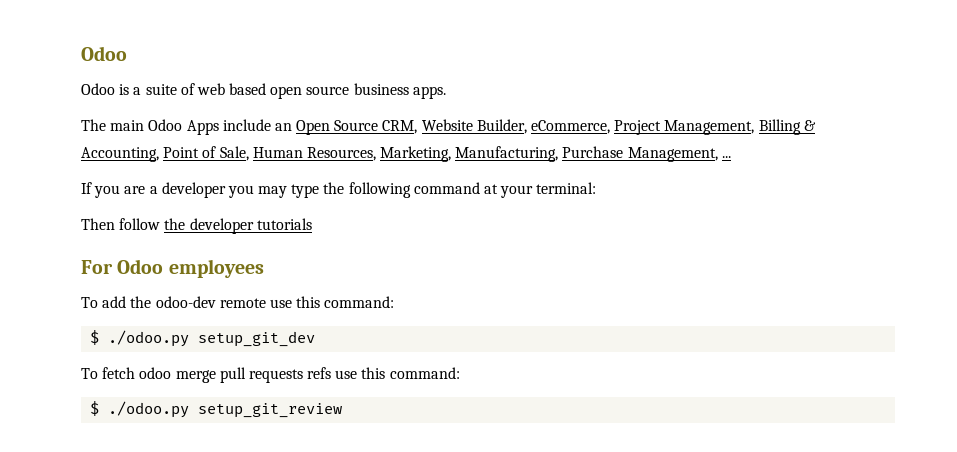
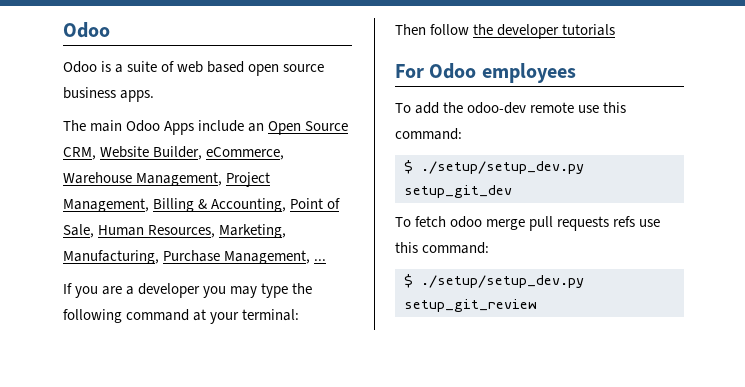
(611, 127) none -> [63,172,223,186] Warehouse Management,
[108,330,190,347] ./odoo.py -> [421,161,584,174] ./setup/setup_dev.py
[108,401,190,418] ./odoo.py -> [421,275,584,288] ./setup/setup_dev.py

